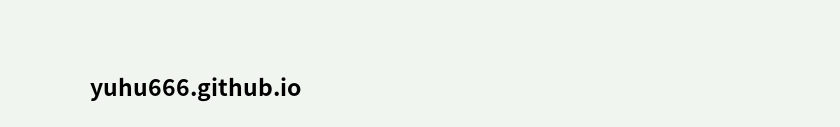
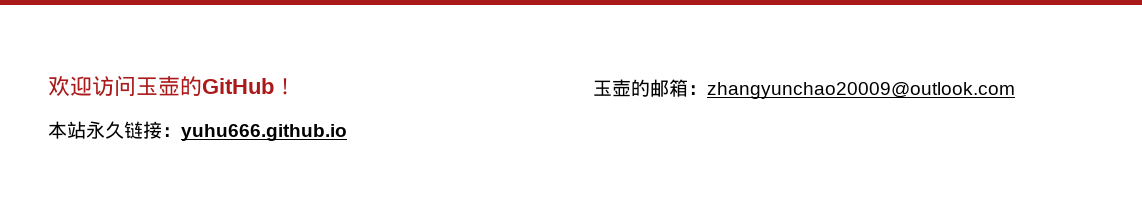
[90,77,301,102] yuhu666.github.io -> [48,75,296,97] [48,121,347,141] [593,79,1015,99] 欢迎访问玉壶的GitHub！ // 本站永久链接：yuhu666.github.io // 玉壶的邮箱：zhangyunchao20009@outlook.com

